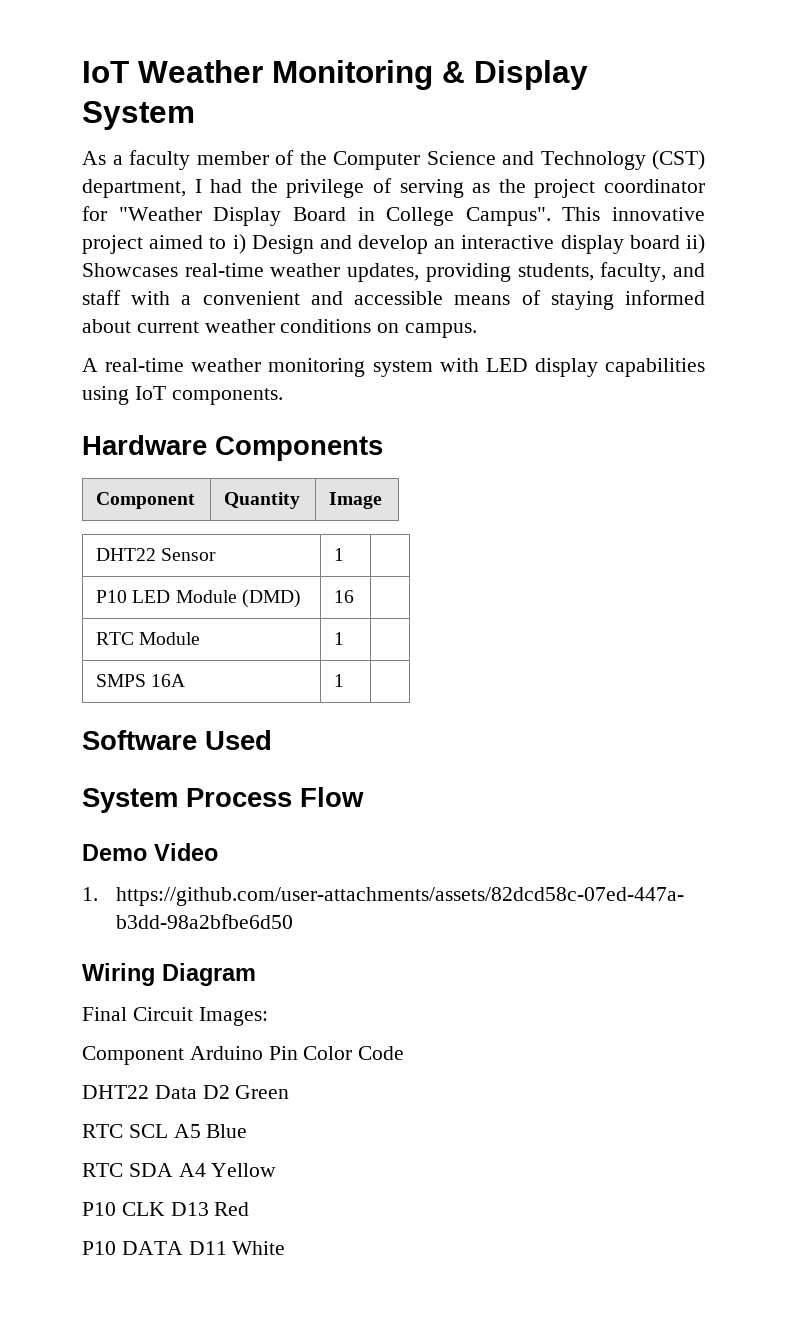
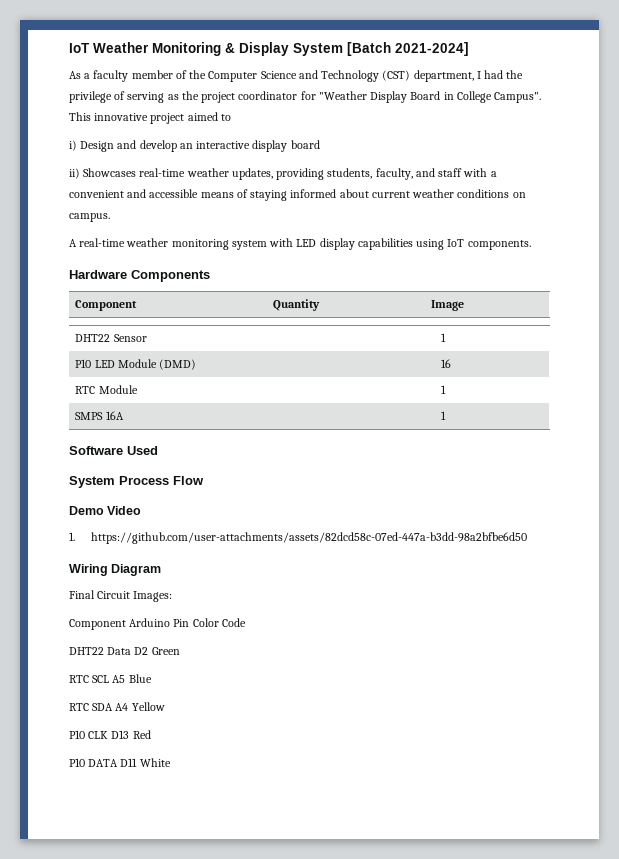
(195, 115) none -> [347,42,469,56] [Batch 2021-2024]
(227, 243) none -> (231, 117) //
(680, 242) none -> (320, 144) //

